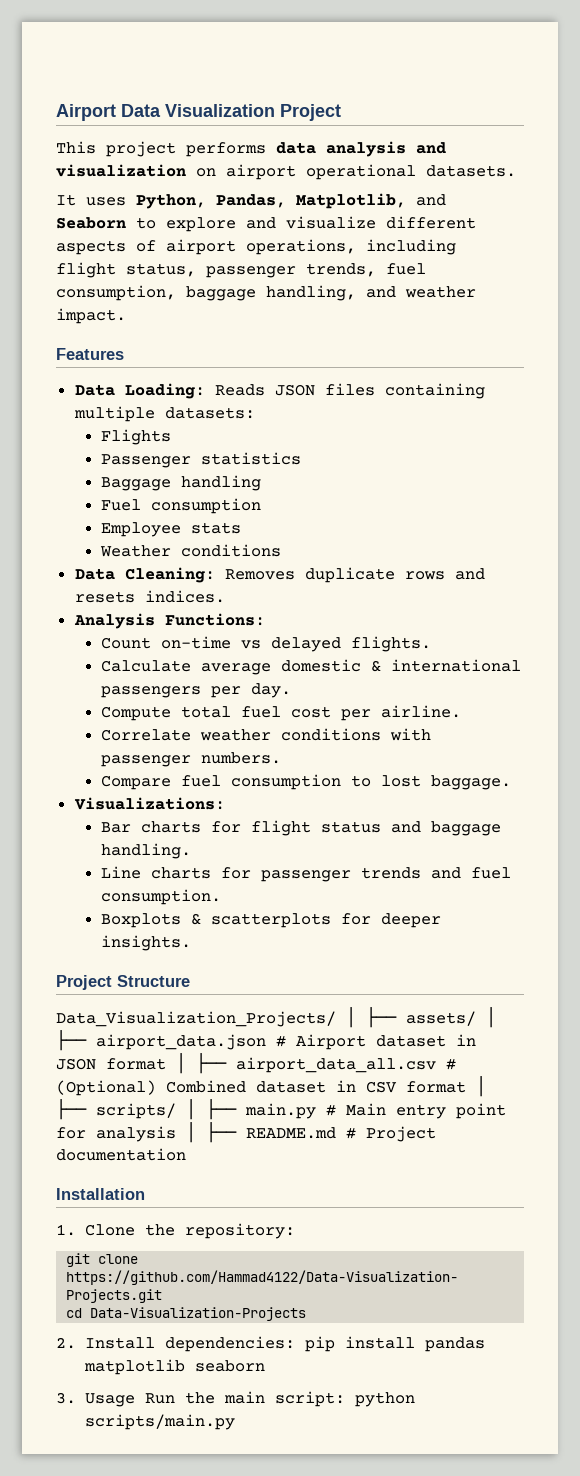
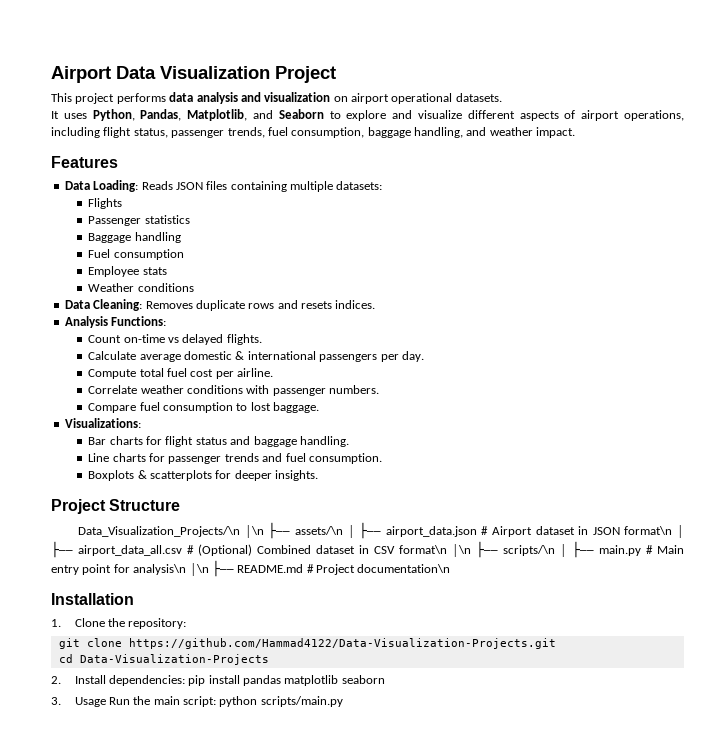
[56,1007,476,1028] Data_Visualization_Projects/ │ ├── assets/ -> [78,522,343,539] Data_Visualization_Projects/\n │\n ├── assets/\n
[106,1058,166,1070] format -> [624,526,673,535] format\n
[406,1076,486,1097] [56,1099,176,1120] format │ ├── scripts/ -> [399,541,555,558] format\n │\n ├── scripts/\n
[96,1122,196,1143] analysis │ -> [133,563,209,576] analysis\n │\n
[56,1148,186,1161] documentation -> [357,564,451,573] documentation\n

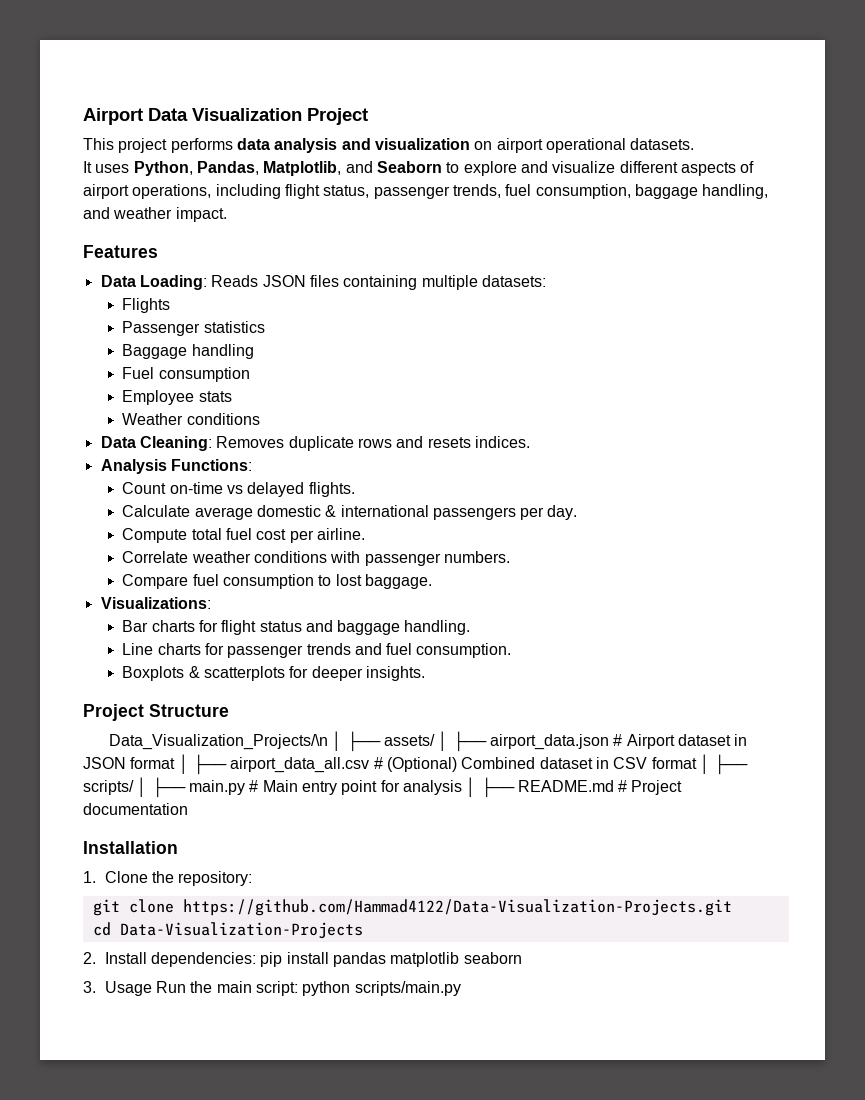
[244,522,343,539] │\n ├── assets/\n -> [332,731,436,752] │ ├── assets/
[624,526,673,535] format\n -> [130,757,176,769] format
[399,541,555,558] format\n │\n ├── scripts/\n -> [651,754,749,775] [83,780,134,795] format │ ├── scripts/
[133,563,209,576] analysis\n │\n -> [402,777,477,797] analysis │
[357,564,451,573] documentation\n -> [83,803,188,815] documentation

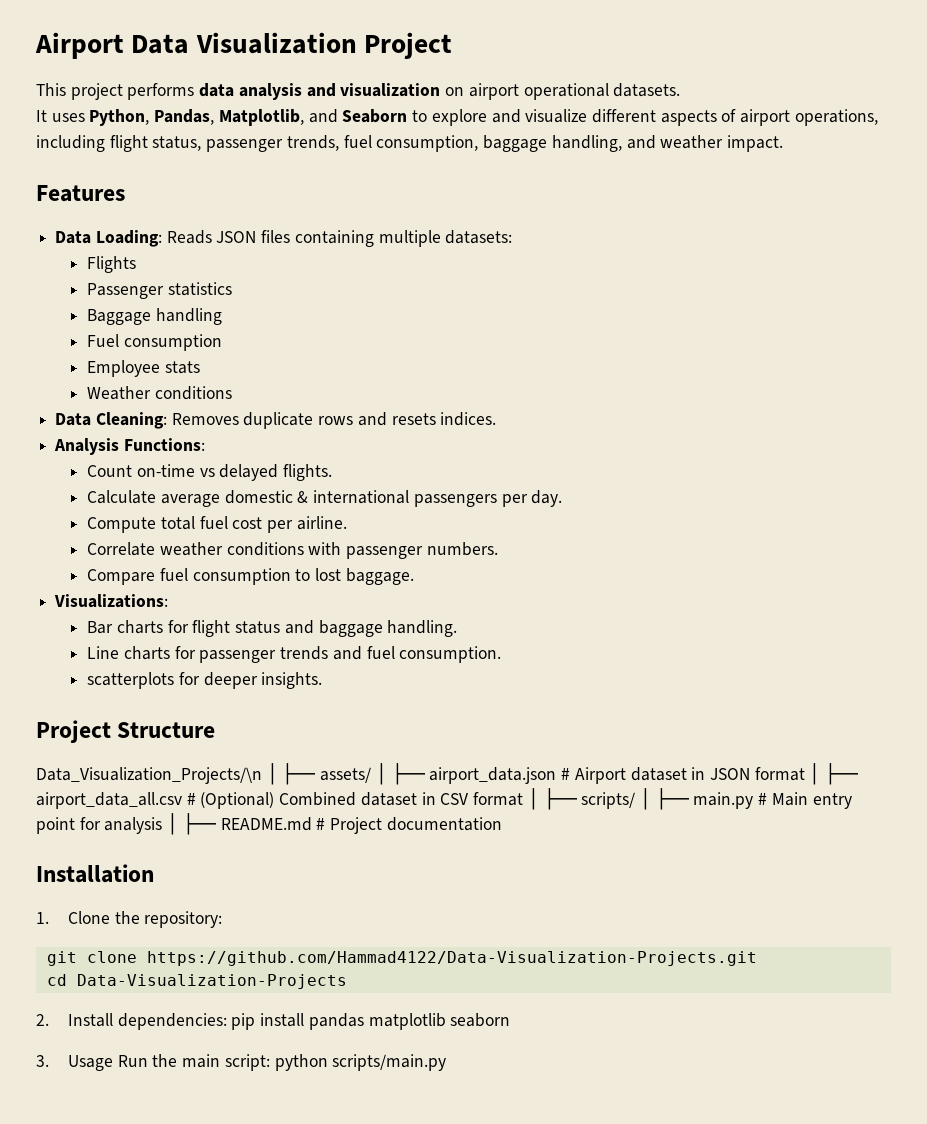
[122,666,200,681] Boxplots & -> (502, 654) none

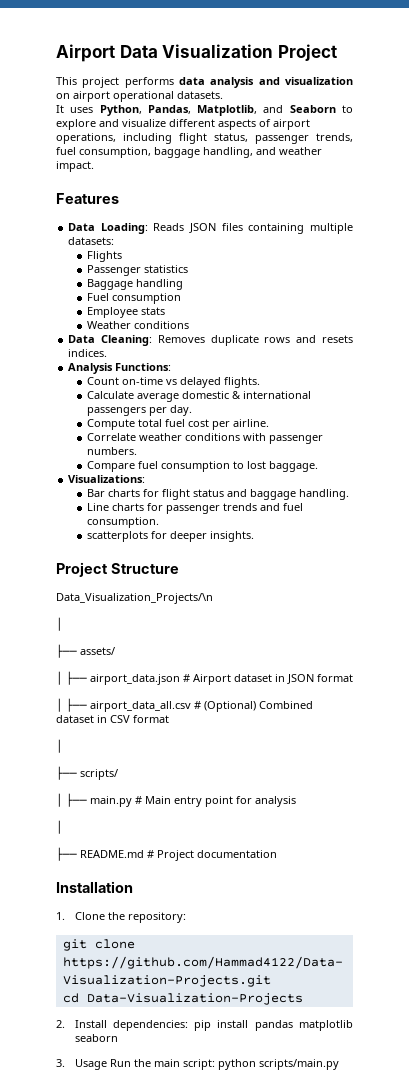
[266,763,278,785] │ -> [56,617,63,631] // │ //
(372, 775) none -> (115, 651) //
(805, 774) none -> (353, 678) //
[527,788,539,810] │ -> [56,739,63,753] // │ //
(636, 800) none -> (118, 774) //
[167,813,179,835] │ -> [56,820,63,834] // │ //

